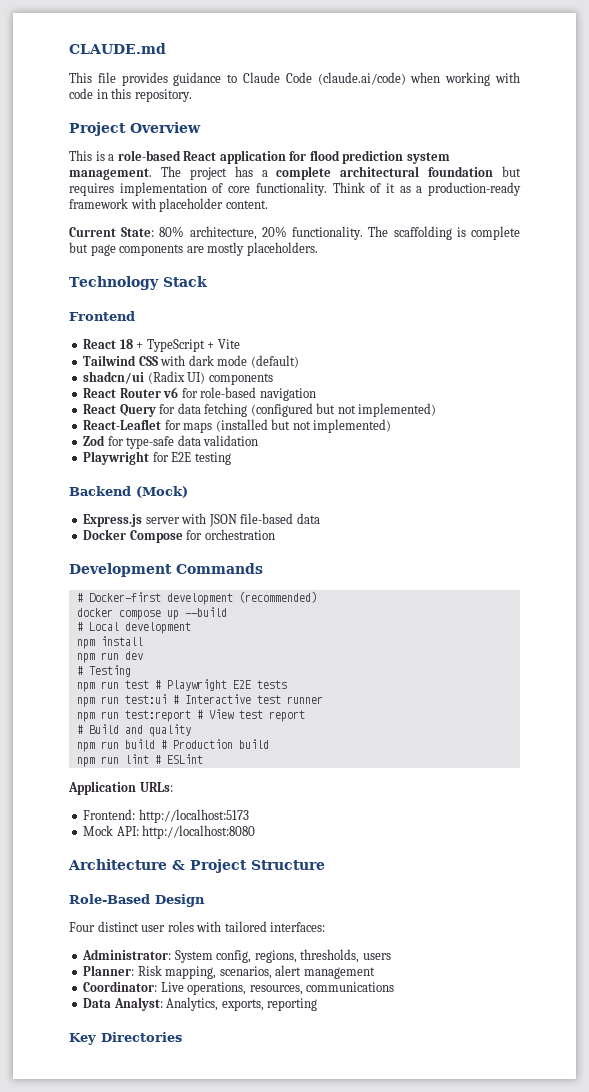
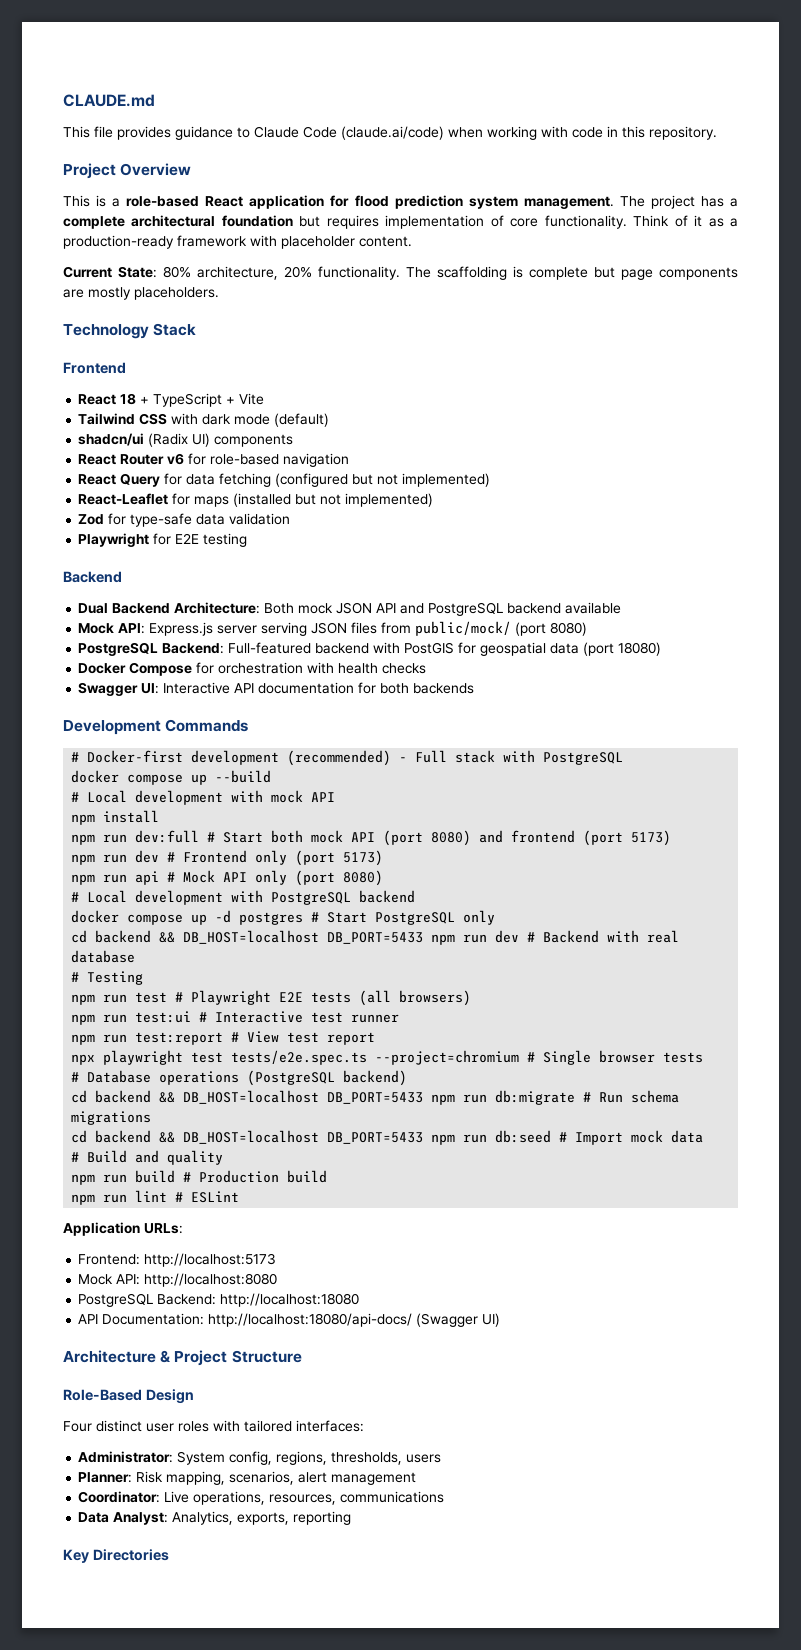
[136,486,188,498] [83,513,320,527] (Mock) // Express.js server with JSON file-based data -> [78,602,622,616] [78,621,588,636] [78,642,662,656] // Dual Backend Architecture: Both mock JSON API and PostgreSQL backend available // Mock API: Express.js server serving JSON files from public/mock/ (port 8080) // PostgreSQL Backend: Full-featured backend with PostGIS for geospatial data (port 18080)
(275, 534) none -> [307,662,427,674] [78,682,475,696] with health checks // Swagger UI: Interactive API documentation for both backends
(317, 597) none -> [399,750,624,765] - Full stack with PostgreSQL
(191, 628) none -> [231,790,336,803] with mock API
[124,651,143,660] dev -> [135,830,672,846] [71,850,384,866] [71,870,384,886] [71,890,416,905] [71,910,496,925] [71,930,680,945] [71,950,136,963] dev:full # Start both mock API (port 8080) and frontend (port 5173) // npm run dev # Frontend only (port 5173) // npm run api # Mock API only (port 8080) // # Local development with PostgreSQL backend // docker compose up -d postgres # Start PostgreSQL only // cd backend && DB_HOST=localhost DB_PORT=5433 npm run dev # Backend with real database
(287, 684) none -> [359,990,472,1006] (all browsers)
(305, 716) none -> [71,1050,704,1065] [71,1070,408,1086] [71,1090,680,1105] [71,1111,152,1125] [71,1130,704,1145] // npx playwright test tests/e2e.spec.ts --project=chromium # Single browser tests // # Database operations (PostgreSQL backend) // cd backend && DB_HOST=localhost DB_PORT=5433 npm run db:migrate # Run schema migrations // cd backend && DB_HOST=localhost DB_PORT=5433 npm run db:seed # Import mock data
(256, 832) none -> [78,1293,360,1307] [78,1313,501,1327] // PostgreSQL Backend: http://localhost:18080 // API Documentation: http://localhost:18080/api-docs/ (Swagger UI)

